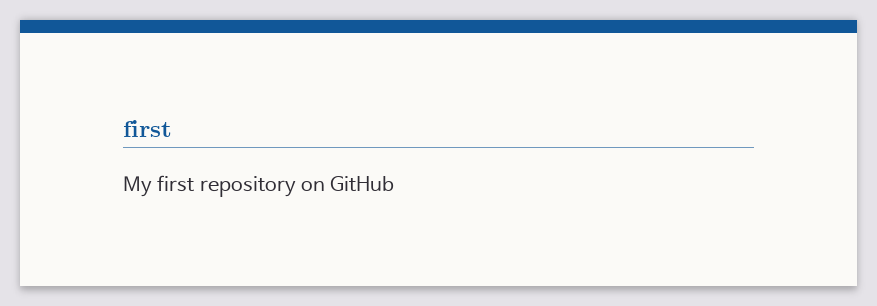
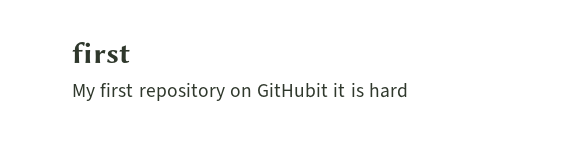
[330,176,395,192] GitHub -> [257,82,408,98] GitHubit it is hard

